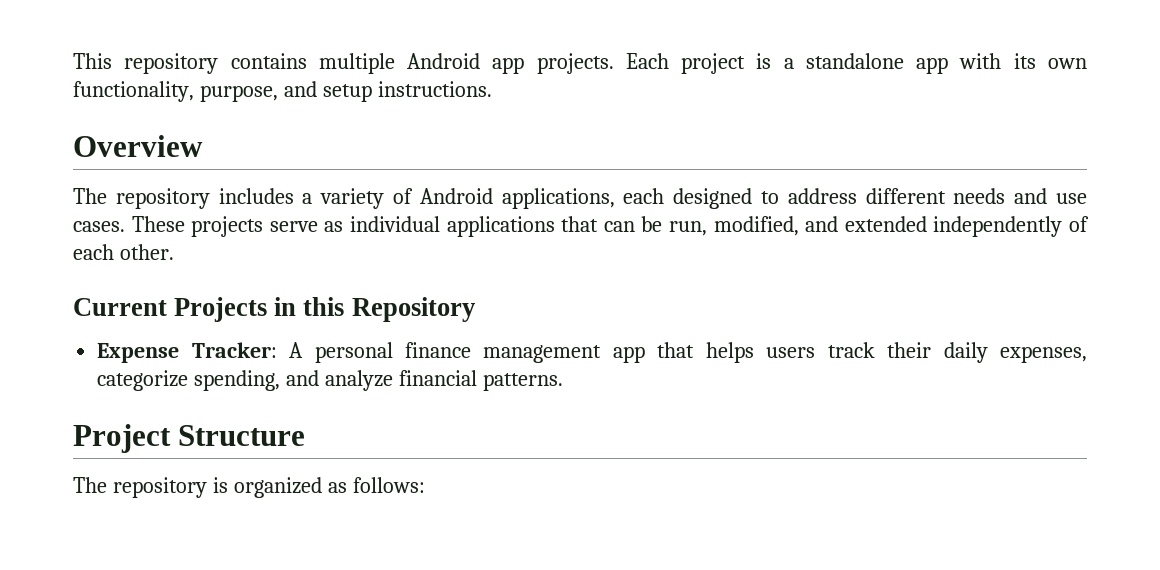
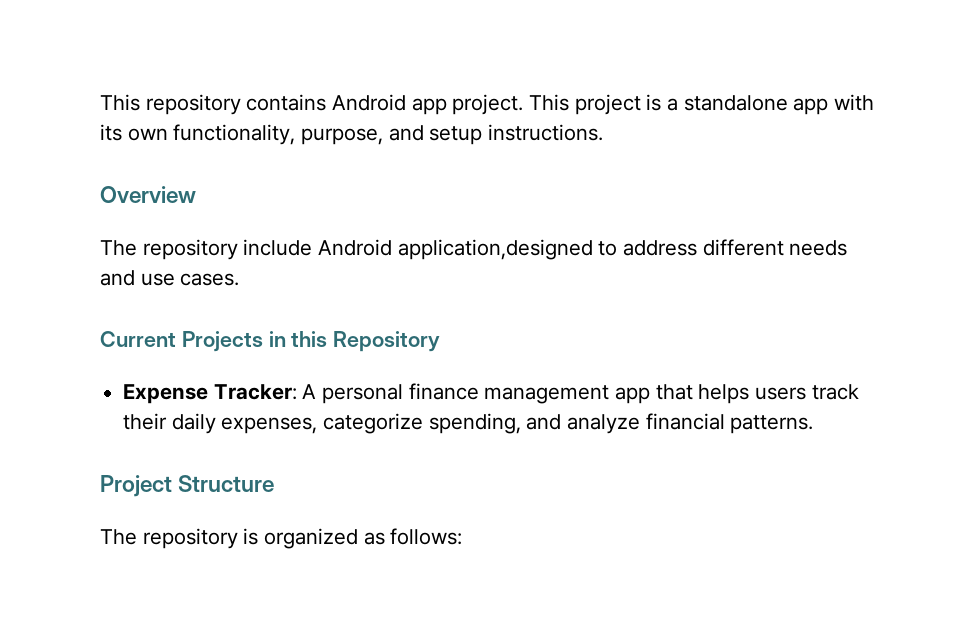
[318,53,395,74] multiple -> (327, 102) none
[536,53,669,74] projects. Each -> [452,94,570,115] project. This
[218,188,753,209] includes a variety of Android applications, each designed -> [243,239,593,260] include Android application,designed
[131,216,1090,237] [73,244,174,260] These projects serve as individual applications that can be run, modified, and extended independently of each other. -> (240, 279) none

